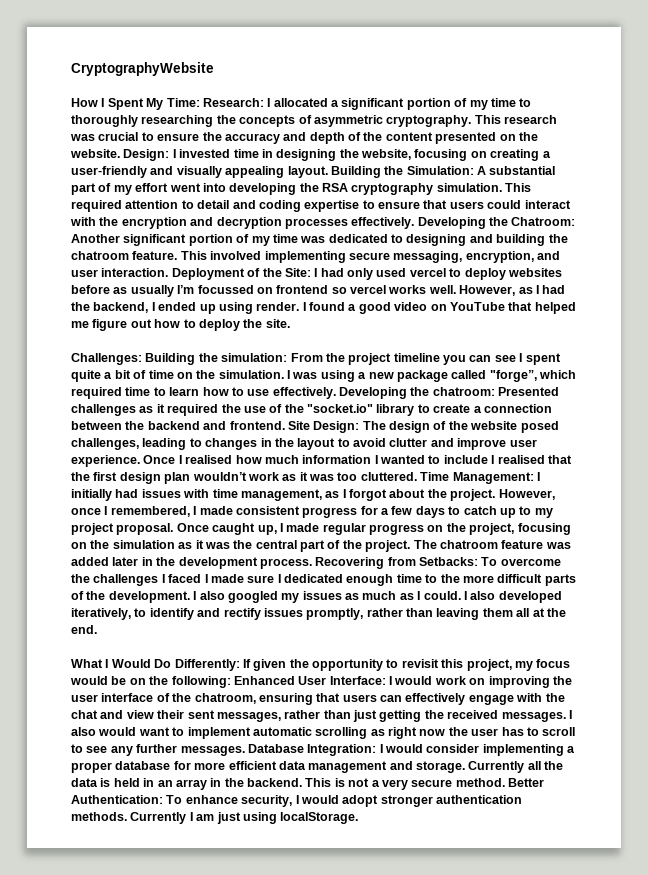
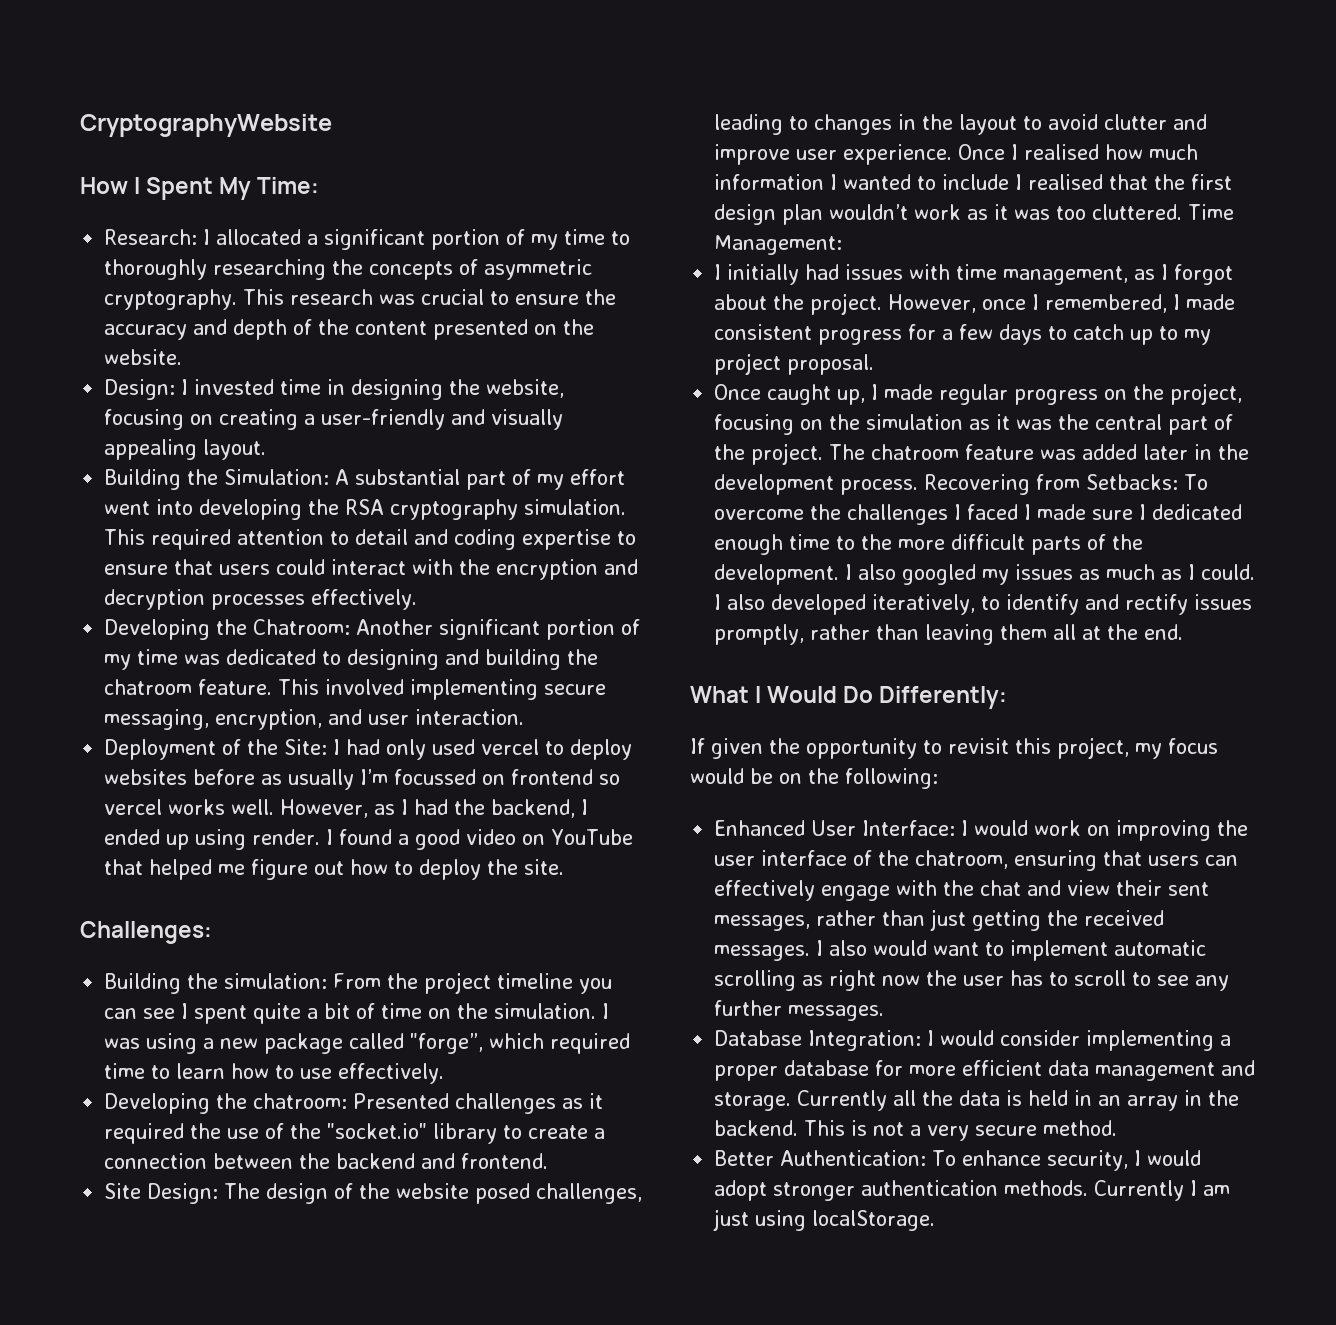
(200, 102) none -> (320, 185) //
(120, 153) none -> (183, 357) //
(328, 172) none -> (267, 449) //
(415, 223) none -> (418, 599) //
(169, 272) none -> (525, 717) //
(142, 359) none -> (212, 932) //
(336, 393) none -> (445, 1073) //
(285, 425) none -> (549, 1161) //
(534, 478) none -> (843, 245) //
(174, 529) none -> (875, 364) //
(240, 665) none -> (1008, 697) //
(231, 682) none -> (938, 778) //
(245, 751) none -> (885, 1013) //
(505, 782) none -> (1118, 1128) //

